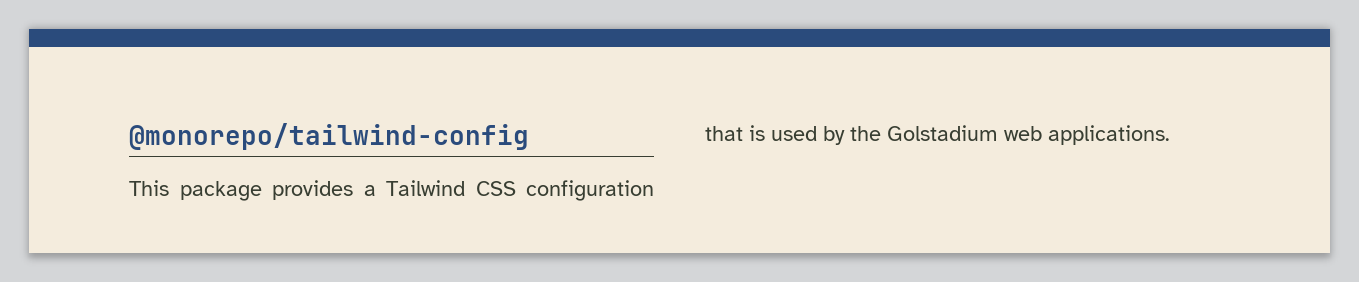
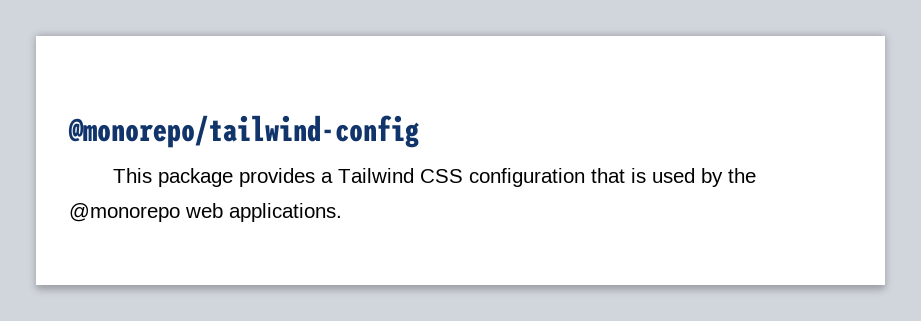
[887,125,998,141] Golstadium -> [69,203,180,222] @monorepo

